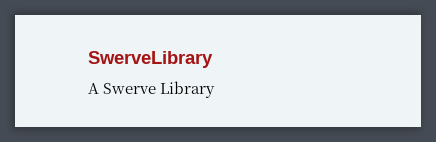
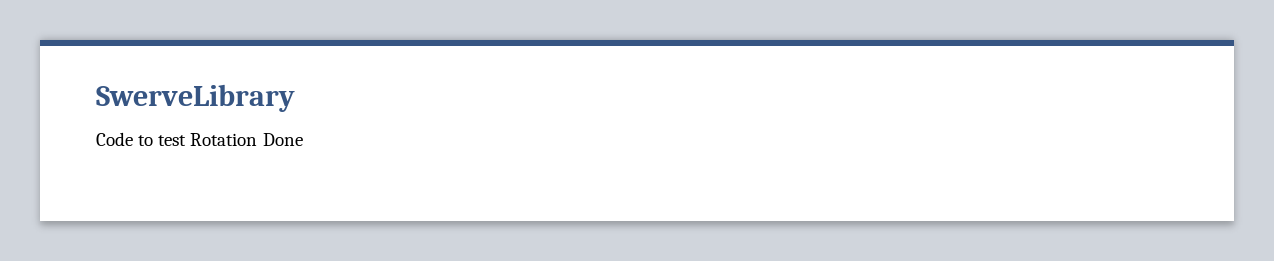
[88,81,216,98] A Swerve Library -> [96,132,303,146] Code to test Rotation Done

